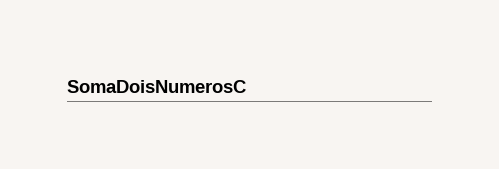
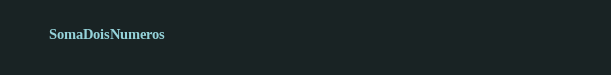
[67,80,246,93] SomaDoisNumerosC -> [49,29,165,39] SomaDoisNumeros

